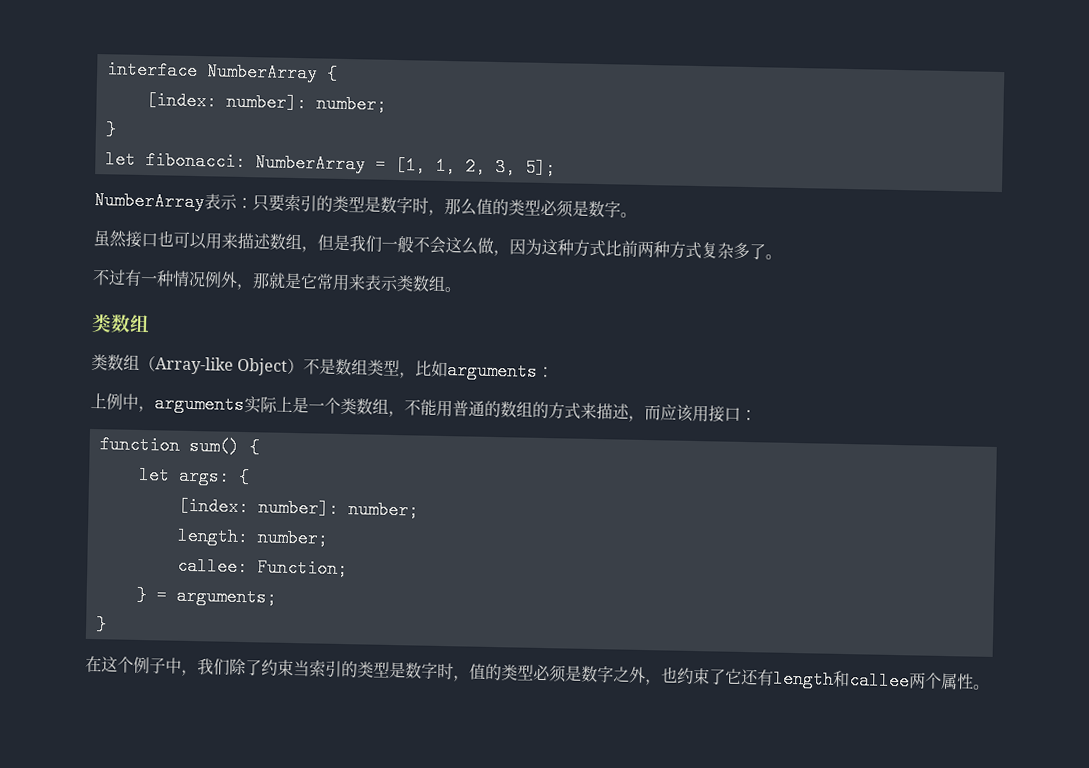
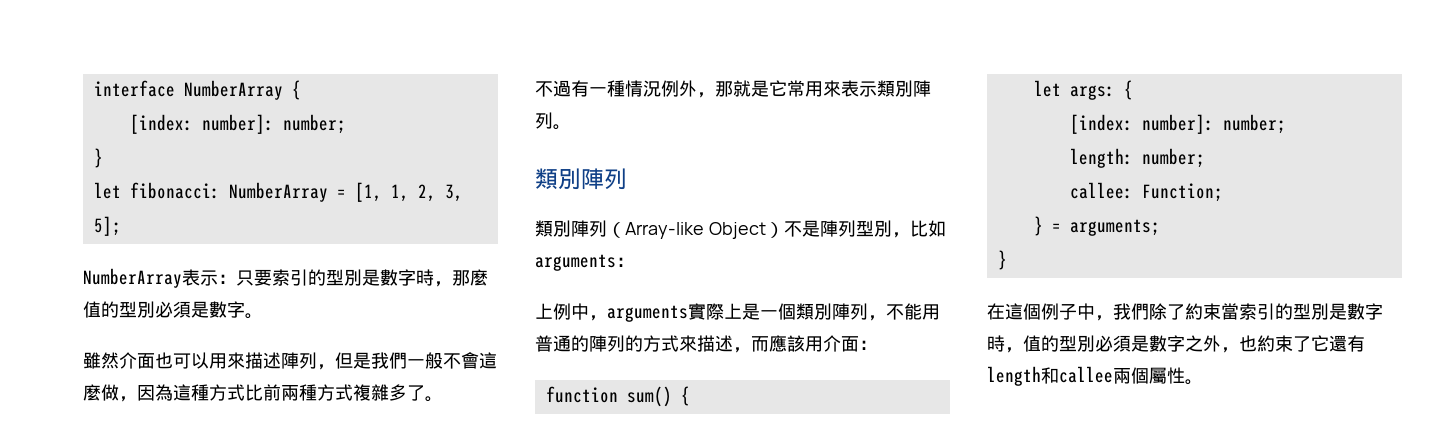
[332,195,637,218] [93,230,734,259] 类型是数字时，那么值的类型必须是数字。 // 虽然接口也可以用来描述数组，但是我们一般不会这么做，因为这种方式比前两种方式复杂 -> [326,269,488,287] [83,301,263,319] [83,352,497,370] [83,384,389,402] 型別是數字時，那麼值的型別必須是數字。 // 雖然介面也可以用來描述陣列，但是我們一般不會這麼做，因為這種方式比前兩種方式複雜
[108,269,206,288] 过有一种情况 -> [553,80,661,97] 過有一種情況
[348,274,461,293] [91,313,150,334] [91,353,140,371] 来表示类数组。 // 类数组 // 类数组 -> [823,80,931,97] [535,112,571,130] [535,168,627,190] [535,220,607,237] 來表示類別陣列。 // 類別陣列 // 類別陣列
[335,358,401,377] 数组类型 -> [819,220,892,237] 陣列型別
[244,396,741,423] 实际上是一个类数组，不能用普通的数组的方式来描述，而应该用接口 -> [688,303,940,321] [535,335,859,353] 實際上是一個類別陣列，不能用普通的陣列的方式來描述，而應該用介面
[101,656,134,673] 这个 -> [1005,303,1041,320] 這個
[213,658,759,686] 们除了约束当索引的类型是数字时，值的类型必须是数字之外，也约束了它还 -> [1131,303,1383,320] [987,335,1347,353] 們除了約束當索引的型別是數字時，值的型別必須是數字之外，也約束了它還
[909,672,958,690] 两个属 -> [1113,367,1167,384] 兩個屬

